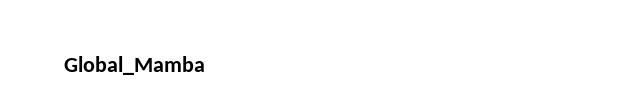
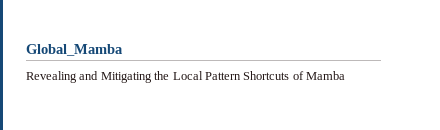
(205, 65) none -> [26,71,345,83] // Revealing and Mitigating the Local Pattern Shortcuts of Mamba

